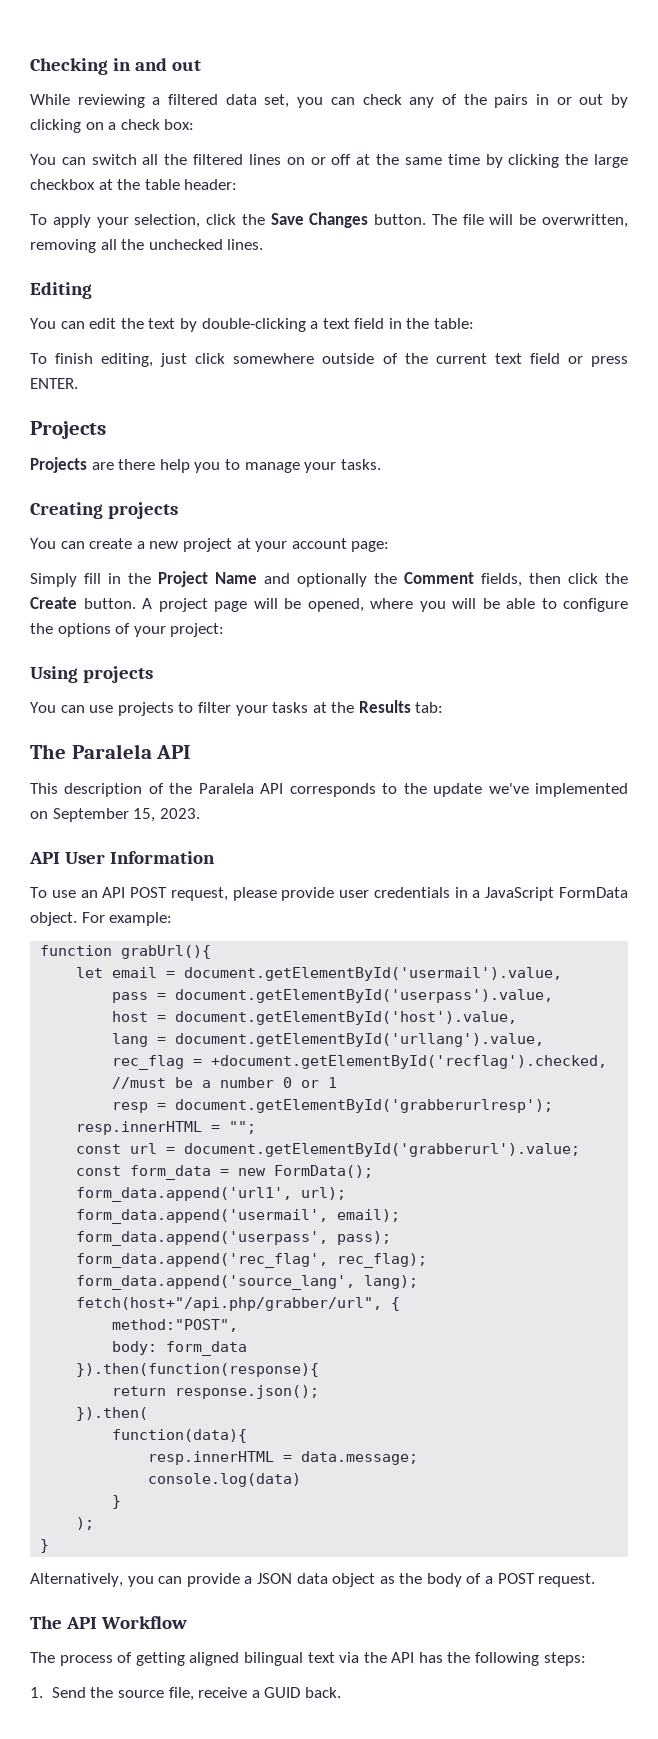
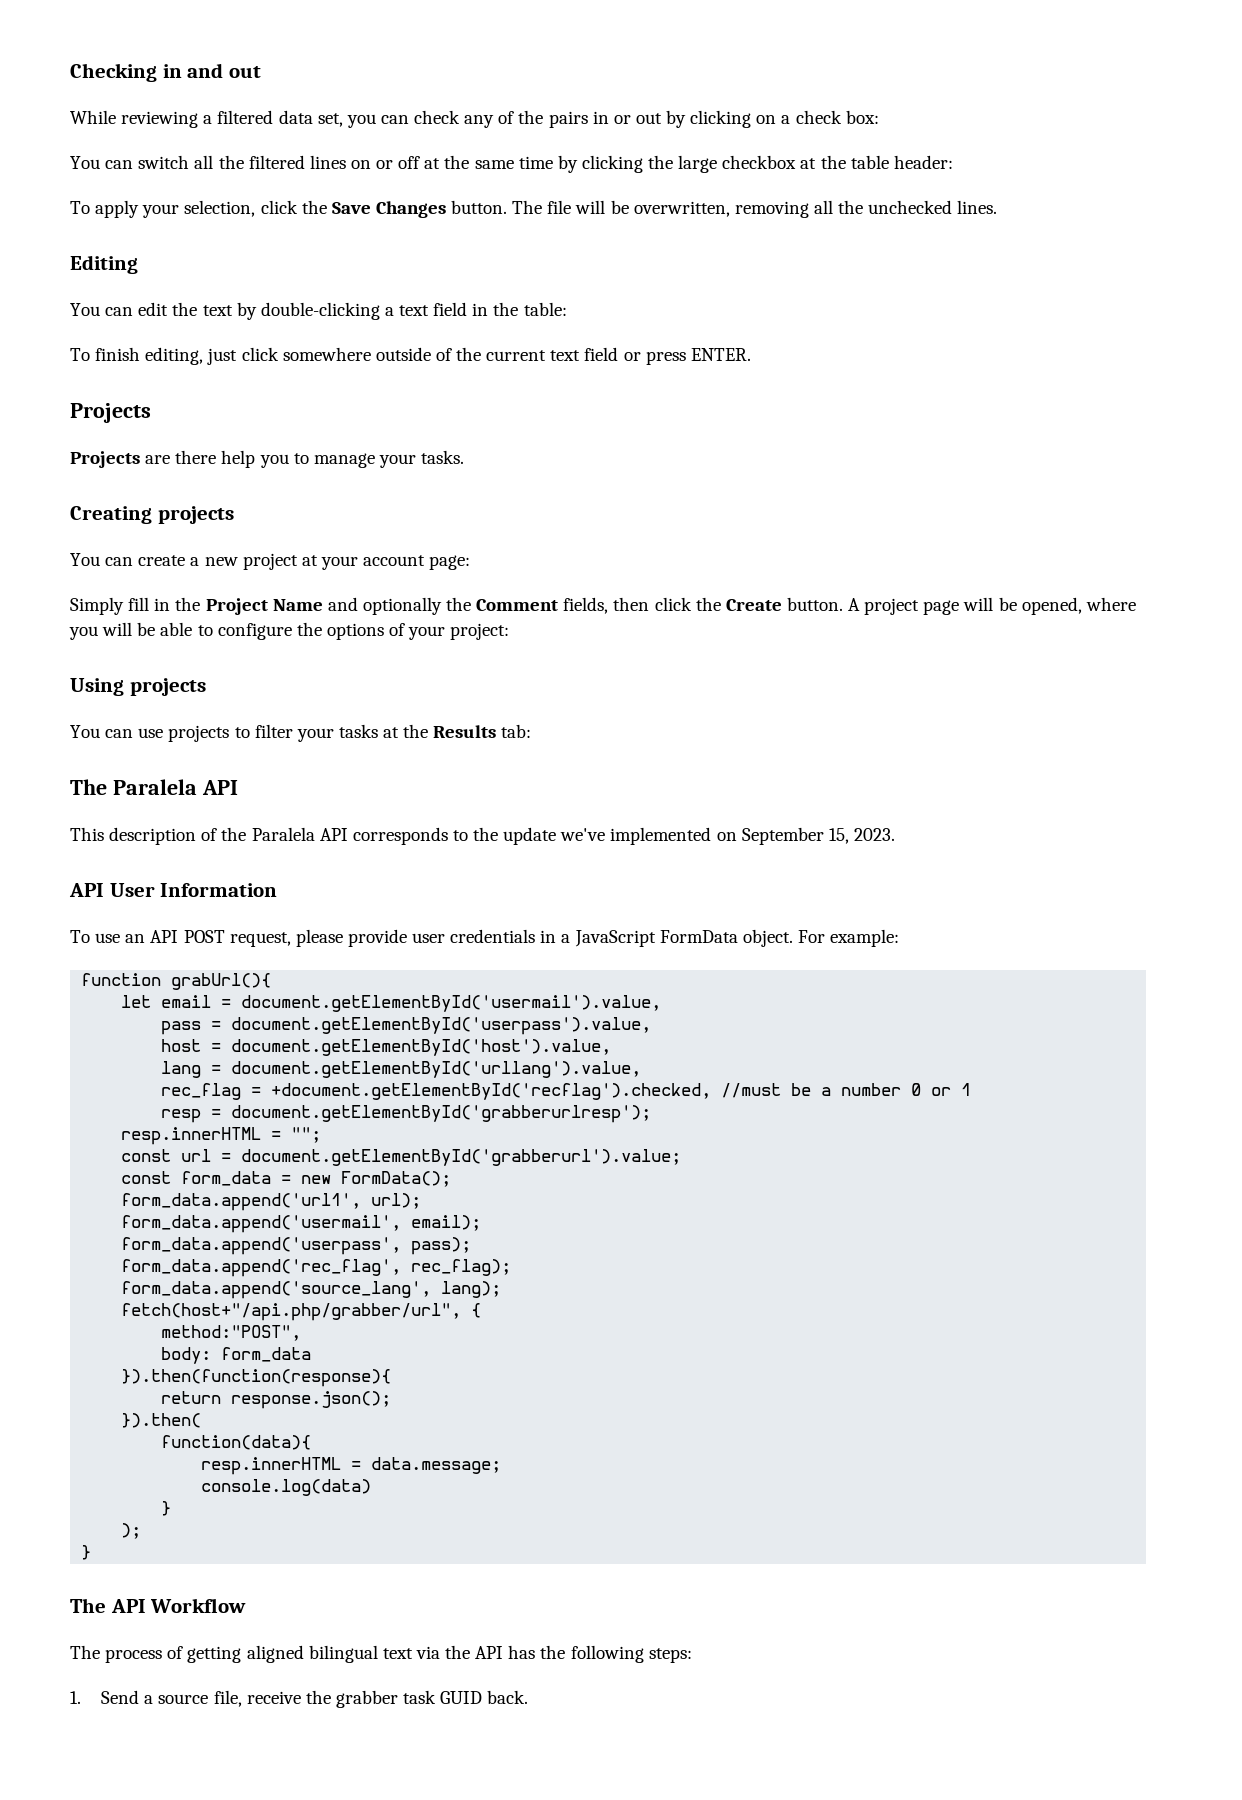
[30,1573,596,1587] // Alternatively, you can provide a JSON data object as the body of a POST request. -> (92, 1552) none
[90,1687,114,1698] the -> [144,1695,154,1704] a
[251,1690,260,1698] a -> [305,1690,437,1708] the grabber task

